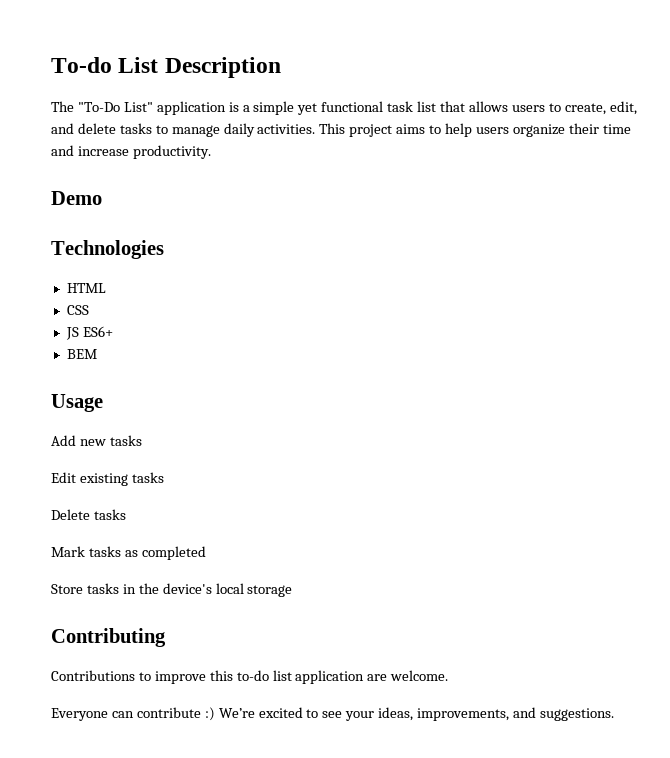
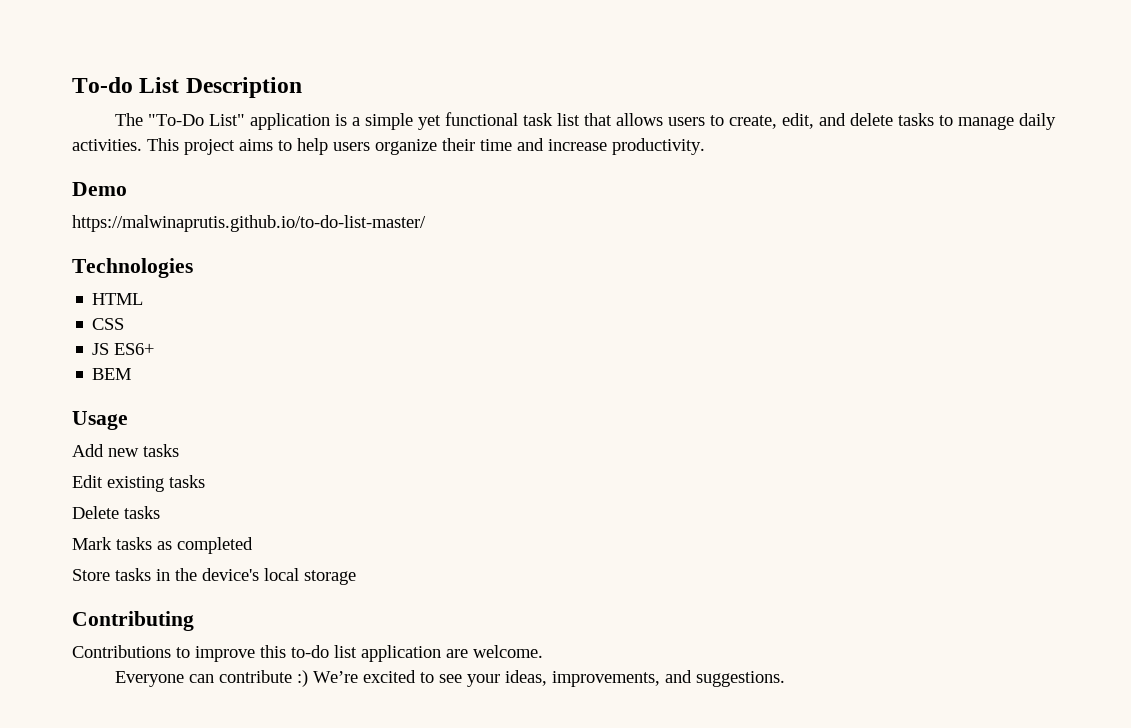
(102, 198) none -> [72,215,426,232] // https://malwinaprutis.github.io/to-do-list-master/

